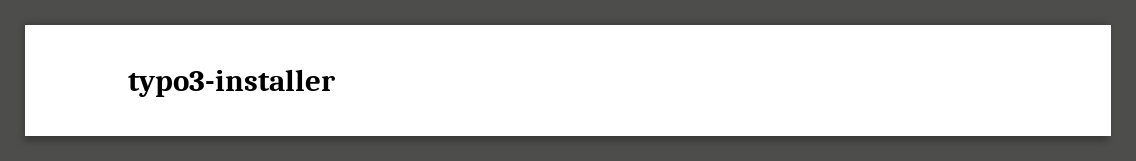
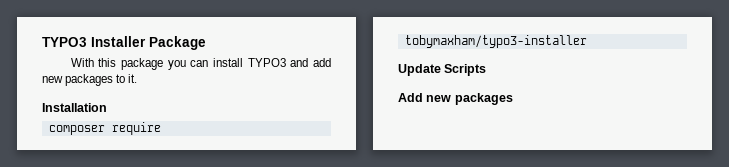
[128,69,336,97] typo3-installer -> [42,36,206,50] [70,58,331,70] [42,74,138,86] [42,103,107,112] [48,122,161,135] [404,35,587,48] [398,64,487,76] [398,93,513,105] TYPO3 Installer Package // With this package you can install TYPO3 and add new packages to it. // Installation // composer require tobymaxham/typo3-installer // Update Scripts // Add new packages

